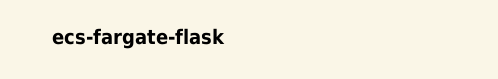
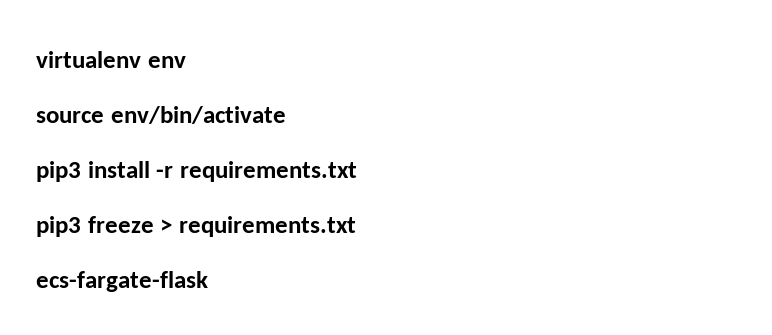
(52, 38) none -> [36,51,186,68] [36,106,286,124] [36,161,357,182] [36,216,356,237] virtualenv env // source env/bin/activate // pip3 install -r requirements.txt // pip3 freeze > requirements.txt //

